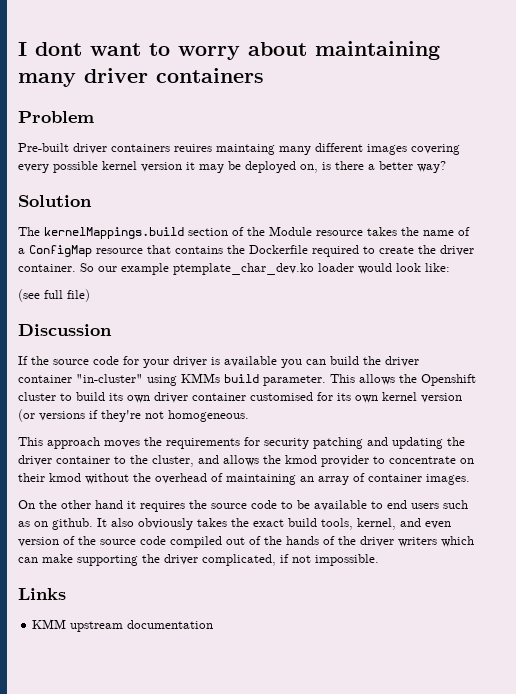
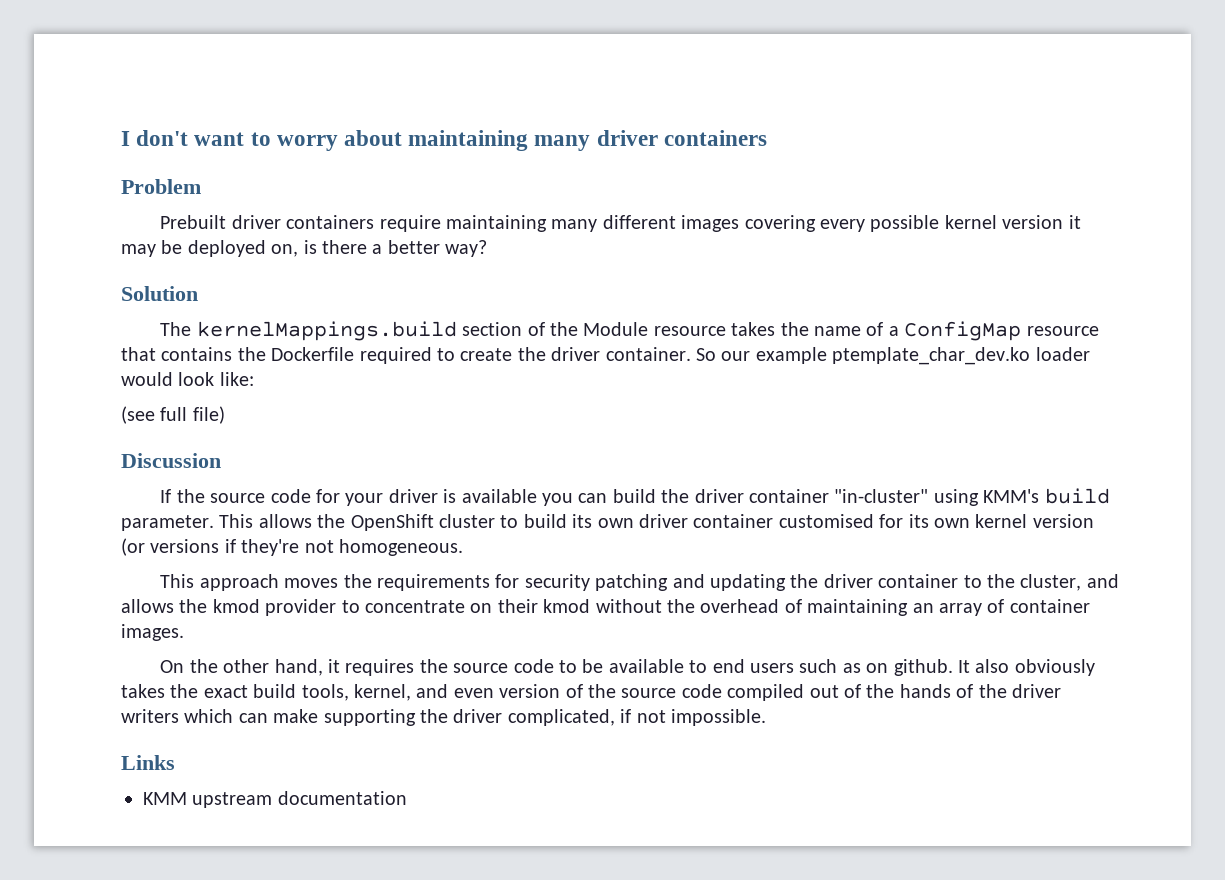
[35,42,82,56] dont -> [136,130,189,146] don't
[18,143,275,155] Pre-built driver containers reuires maintaing -> [160,215,548,232] Prebuilt driver containers require maintaining
[181,373,220,383] KMMs -> [983,489,1040,503] KMM's
[421,374,476,386] Openshift -> [350,514,434,531] OpenShift
[95,500,123,509] hand -> [274,659,323,676] hand,

